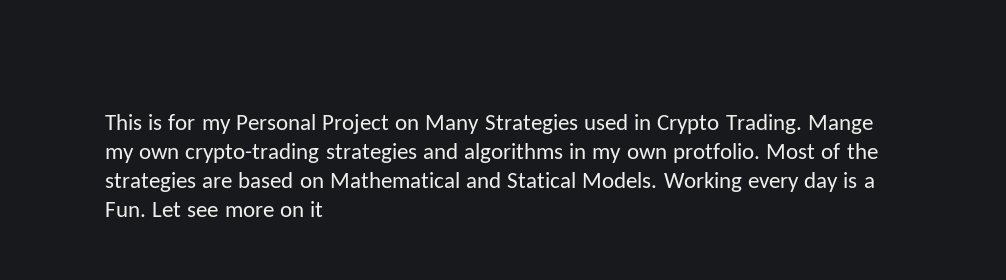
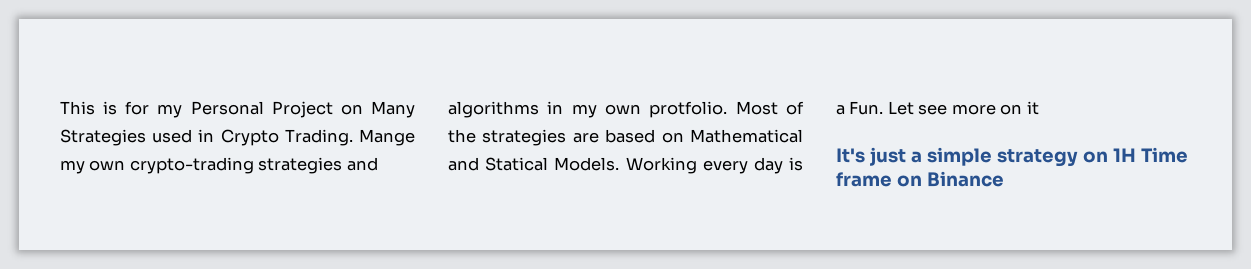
(324, 209) none -> [836,147,1188,167] [836,171,1004,187] // It's just a simple strategy on 1H Time frame on Binance

